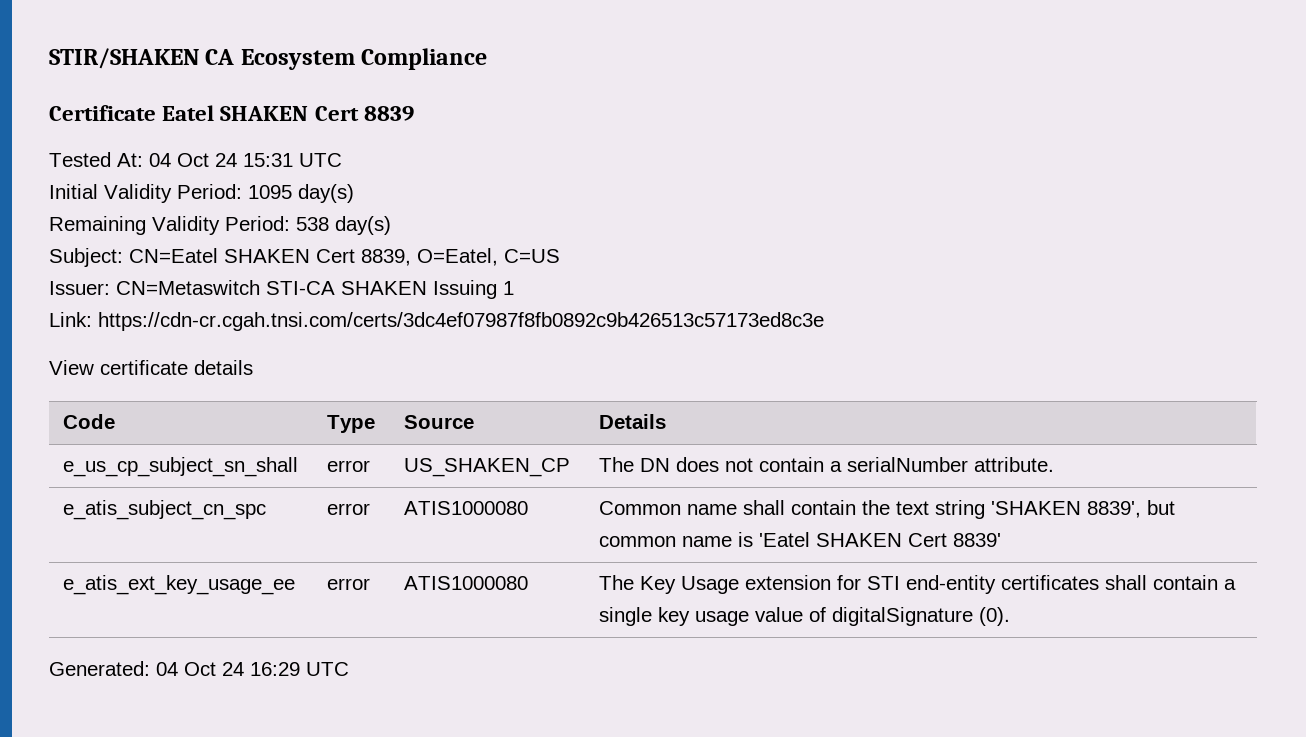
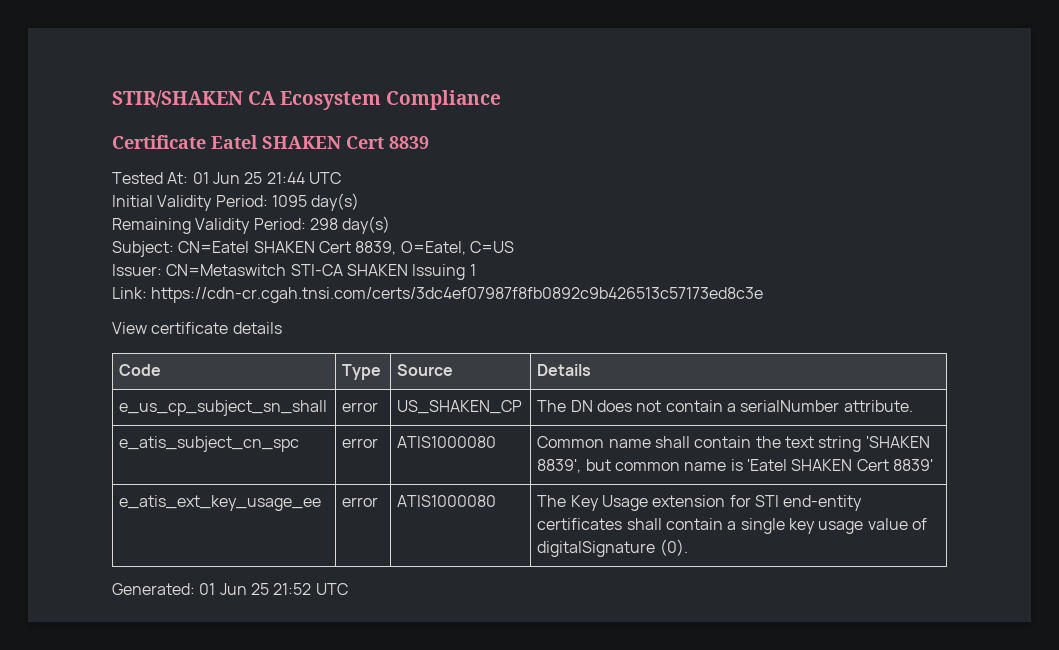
[149,153,293,167] 04 Oct 24 15:31 -> [192,172,305,184] 01 Jun 25 21:44
[296,217,329,231] 538 -> [309,218,338,230] 298
[156,662,300,676] 04 Oct 24 16:29 -> [199,583,312,595] 01 Jun 25 21:52

